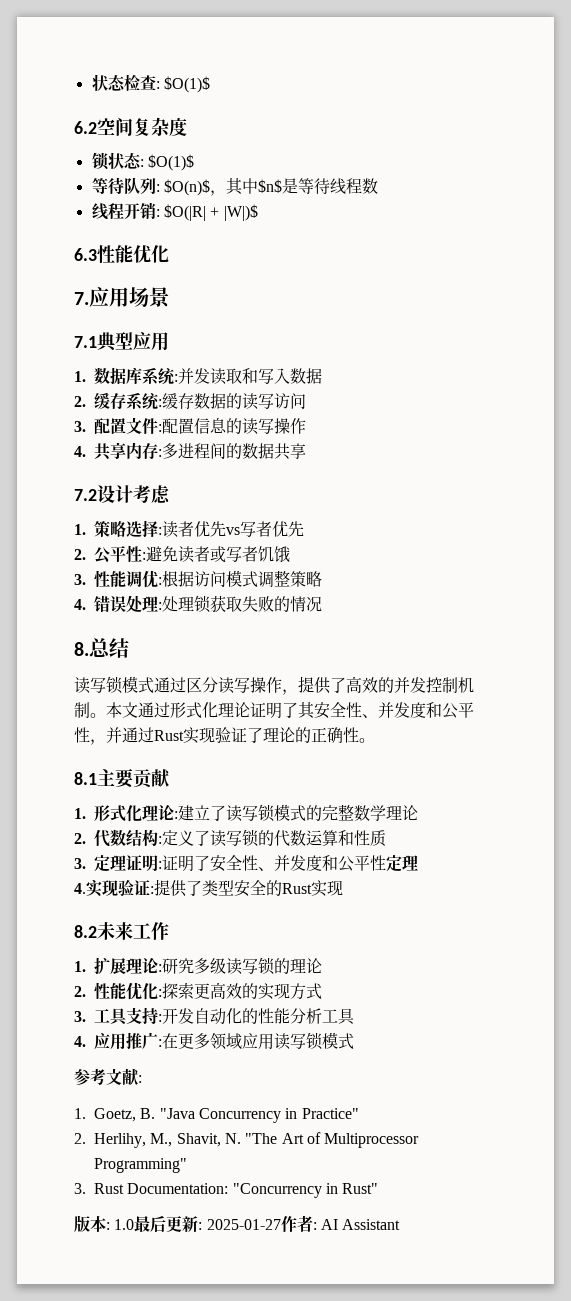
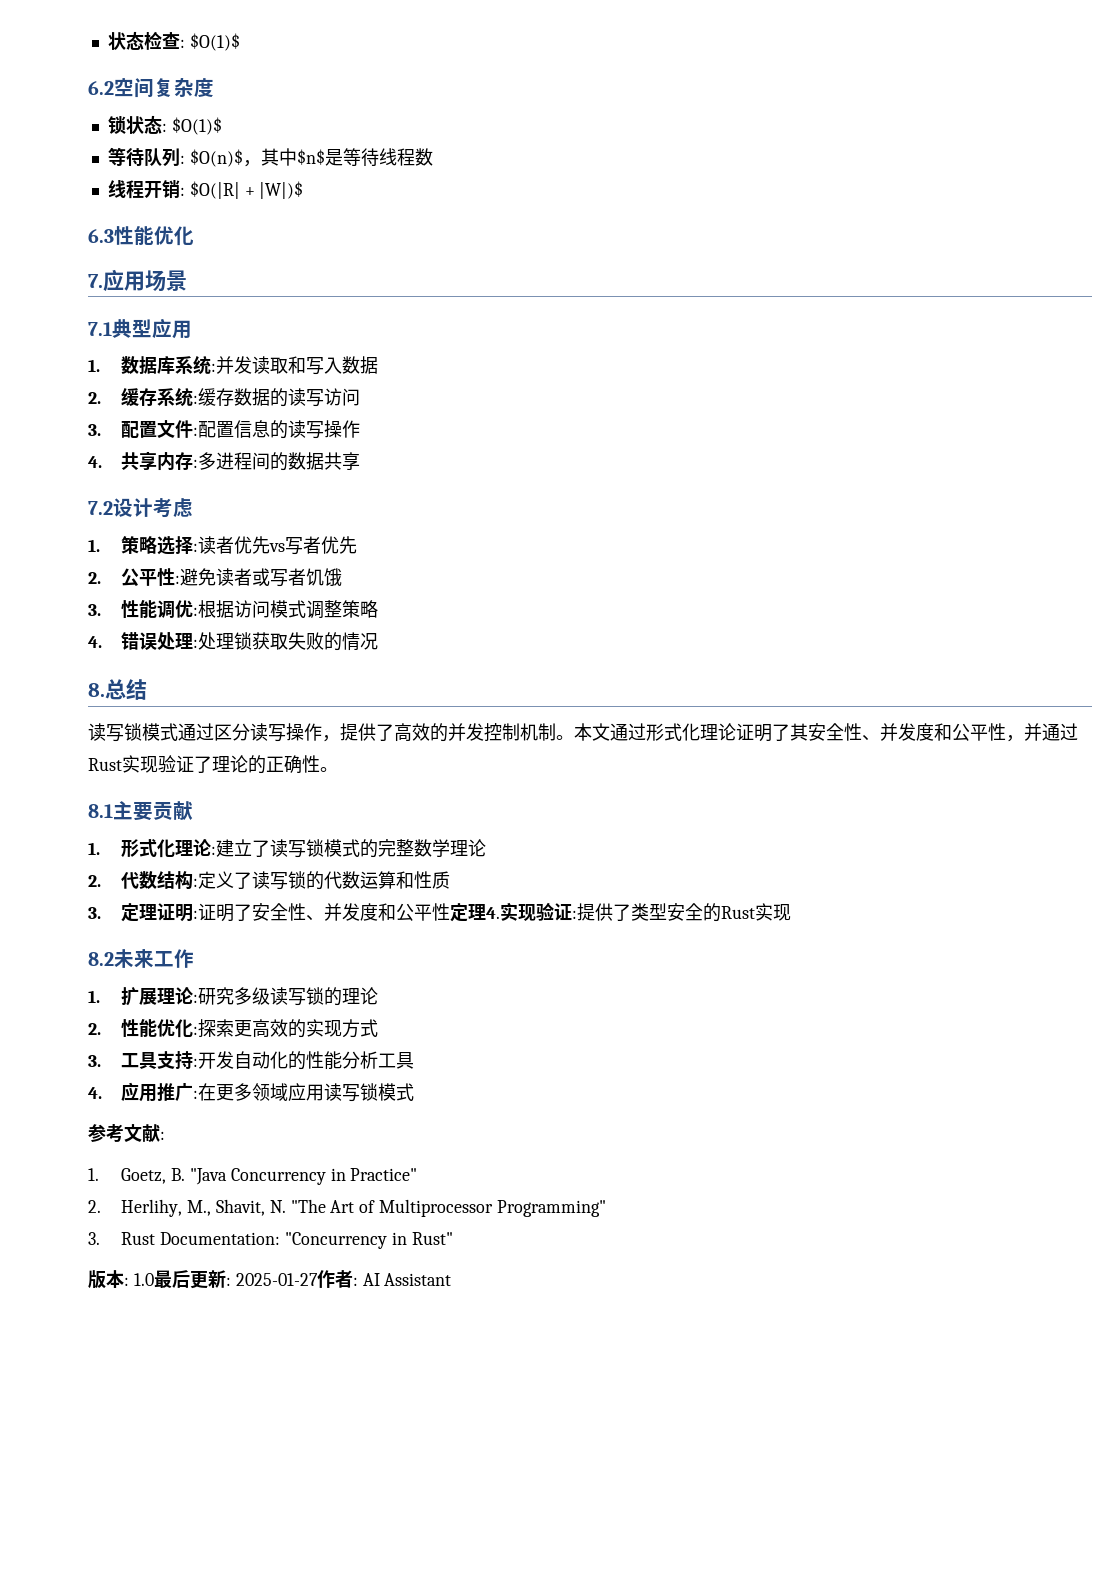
(418, 863) // -> (487, 912) none

